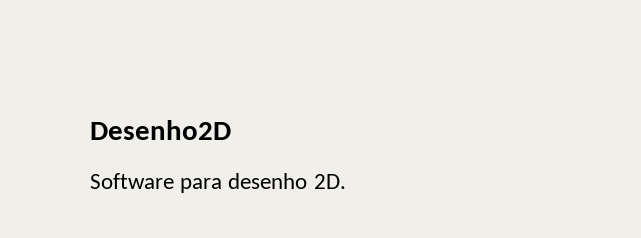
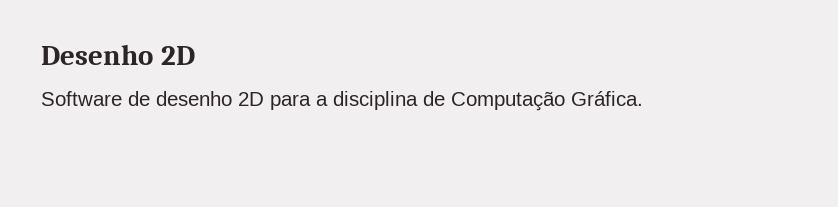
[90,120,231,140] Desenho2D -> [41,44,195,65] Desenho 2D
[180,173,346,193] para desenho 2D. -> [128,91,643,111] de desenho 2D para a disciplina de Computação Gráfica.

